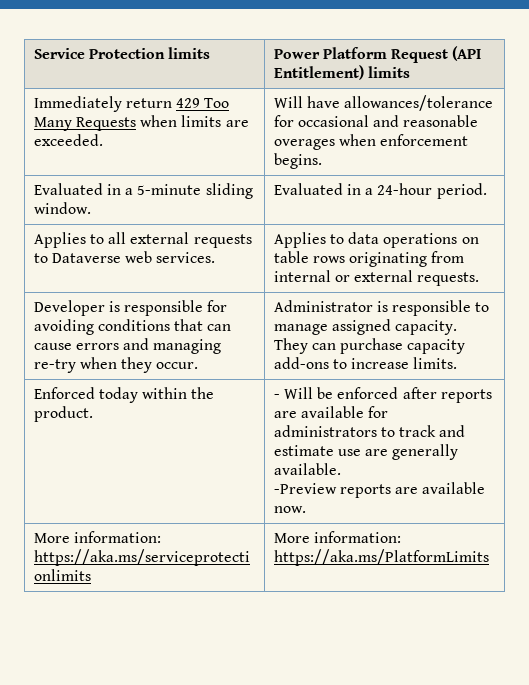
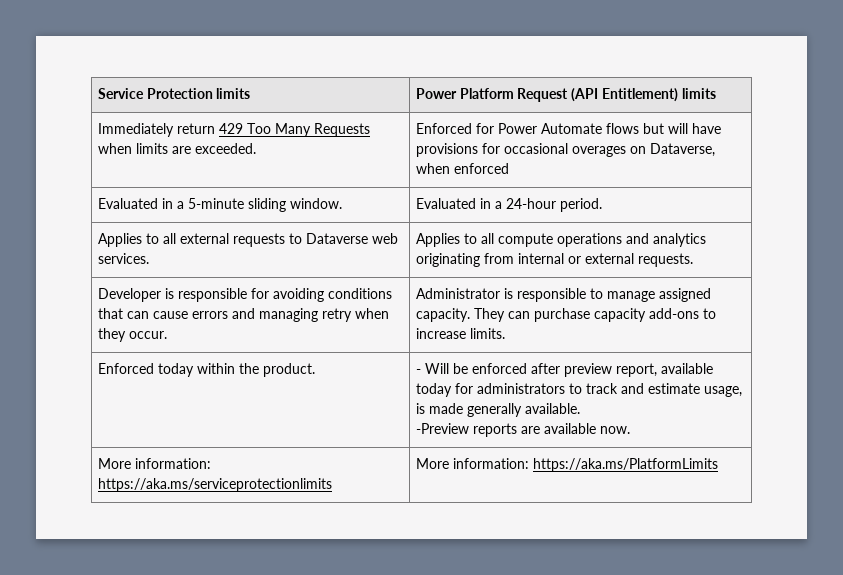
[273,95,494,111] [273,115,479,127] [273,134,469,150] [273,153,322,169] Will have allowances/tolerance for occasional and reasonable overages when enforcement begins. -> [415,123,721,134] [415,143,715,157] [415,163,509,174] Enforced for Power Automate flows but will have provisions for occasional overages on Dataverse, when enforced
[348,232,479,248] [273,251,346,263] data operations on table rows -> [480,233,706,247] all compute operations and analytics
[33,359,76,373] re-try -> [321,308,352,322] retry
[440,389,492,403] [273,406,365,418] reports are available -> [563,363,713,377] [415,383,452,397] preview report, available today
[338,449,389,456] use are -> [703,386,742,397] [415,403,463,414] usage, is made

